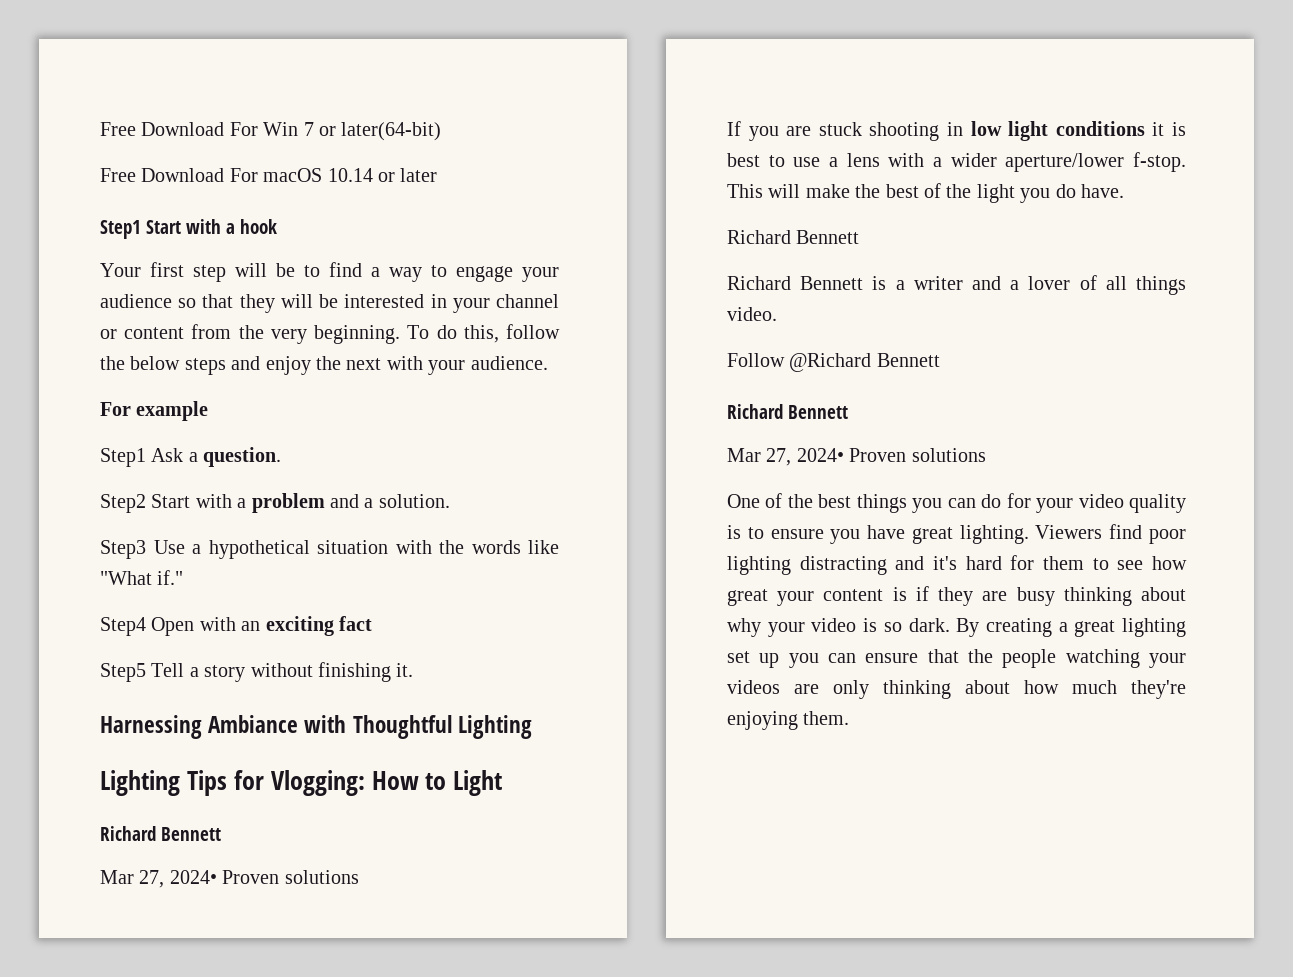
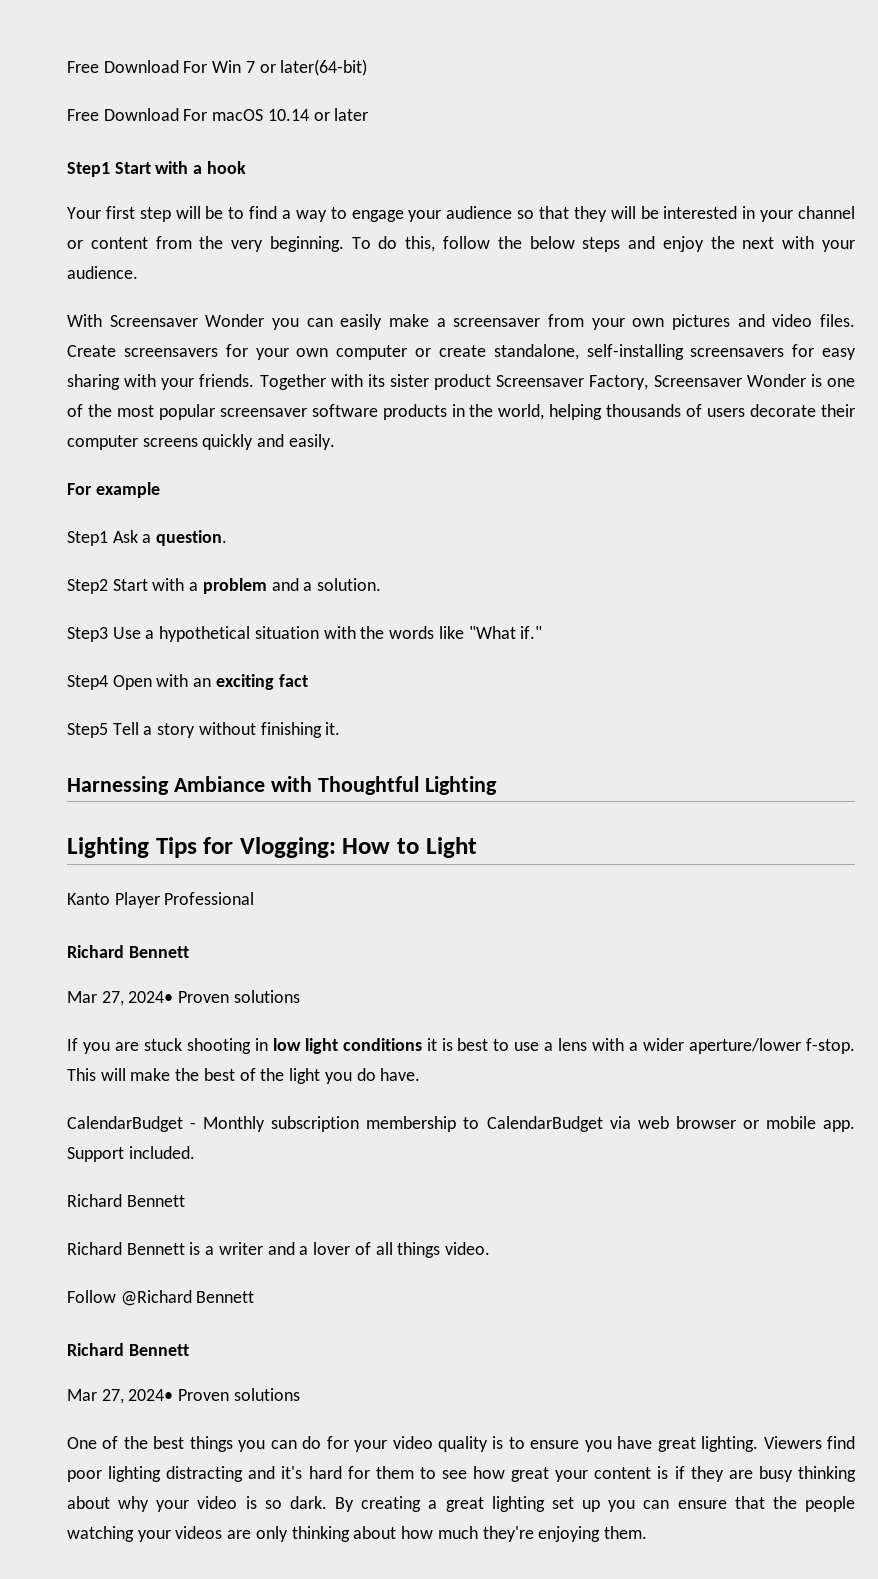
(548, 363) none -> [67,314,855,330] [67,344,857,360] [67,374,855,390] [67,404,855,420] [67,434,335,450] // With Screensaver Wonder you can easily make a screensaver from your own pictures and video files. Create screensavers for your own computer or create standalone, self-installing screensavers for easy sharing with your friends. Together with its sister product Screensaver Factory, Screensaver Wonder is one of the most popular screensaver software products in the world, helping thousands of users decorate their computer screens quickly and easily.
(503, 783) none -> [67,892,255,908] // Kanto Player Professional
(1124, 191) none -> [67,1116,856,1132] [67,1146,195,1162] // CalendarBudget - Monthly subscription membership to CalendarBudget via web browser or mobile app. Support included.

